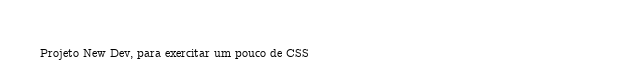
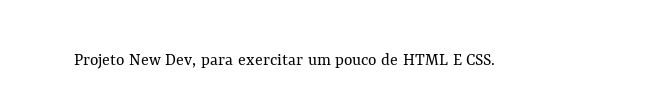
[286,49,309,57] CSS -> [402,54,496,65] HTML E CSS.

